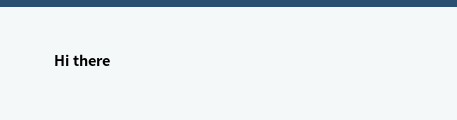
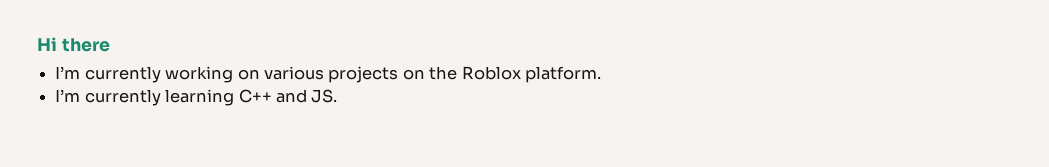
(110, 60) none -> [55,66,602,83] [55,89,338,106] // I’m currently working on various projects on the Roblox platform. // I’m currently learning C++ and JS.

